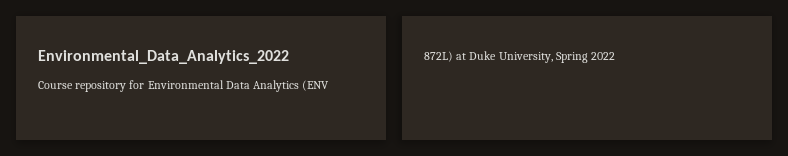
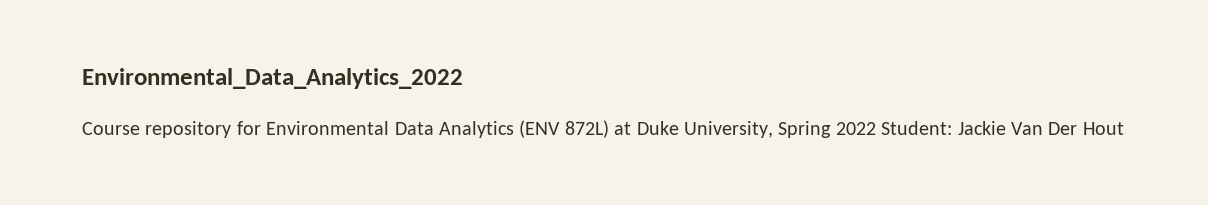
(616, 56) none -> [881,121,1124,135] Student: Jackie Van Der Hout

